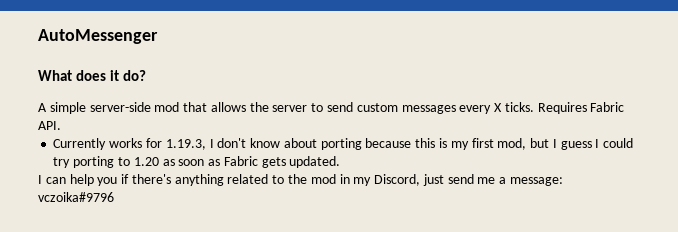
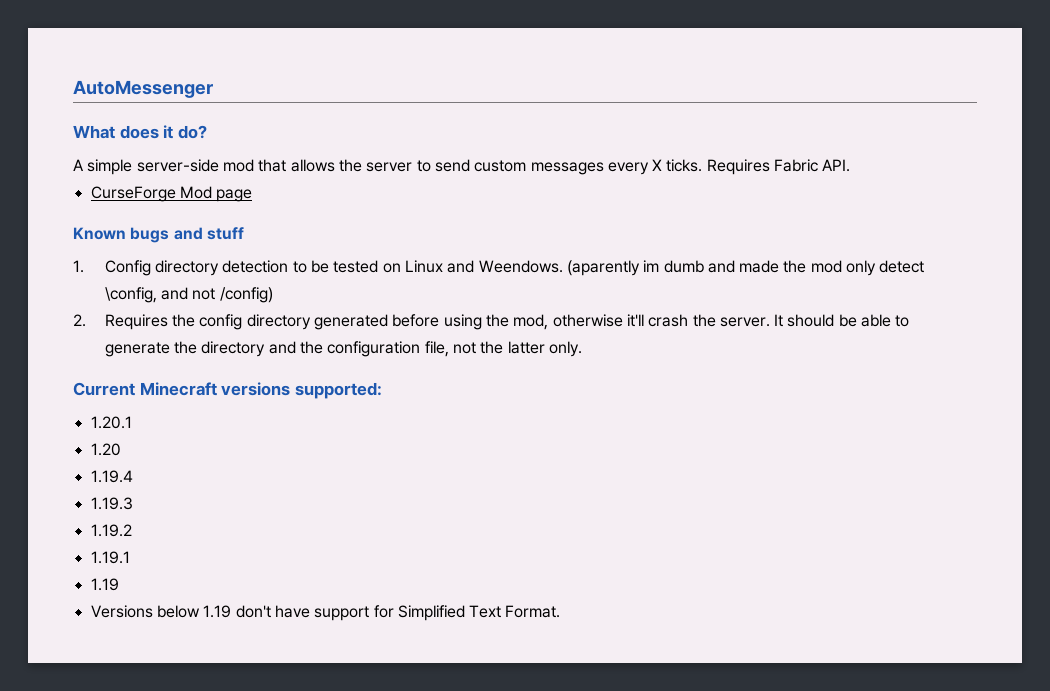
[53,138,634,150] [53,156,341,168] [38,174,564,186] [38,192,114,202] Currently works for 1.19.3, I don't know about porting because this is my first mod, but I guess I could try porting to 1.20 as soon as Fabric gets updated. // I can help you if there's anything related to the mod in my Discord, just send me a message: vczoika#9796 -> [90,186,253,202] [73,227,244,243] [73,260,925,276] [104,287,273,303] [73,314,910,330] [104,341,582,357] [73,382,382,399] [90,416,132,429] [90,443,121,456] [90,470,133,483] [90,497,133,510] [90,524,132,537] [90,551,130,564] [90,578,119,591] [90,605,561,621] CurseForge Mod page // Known bugs and stuff // 1. Config directory detection to be tested on Linux and Weendows. (aparently im dumb and made the mod only detect \config, and not /config) // 2. Requires the config directory generated before using the mod, otherwise it'll crash the server. It should be able to generate the directory and the configuration file, not the latter only. // Current Minecraft versions supported: // 1.20.1 // 1.20 // 1.19.4 // 1.19.3 // 1.19.2 // 1.19.1 // 1.19 // Versions below 1.19 don't have support for Simplified Text Format.

